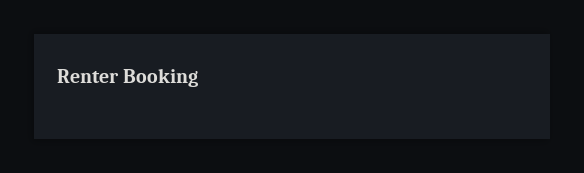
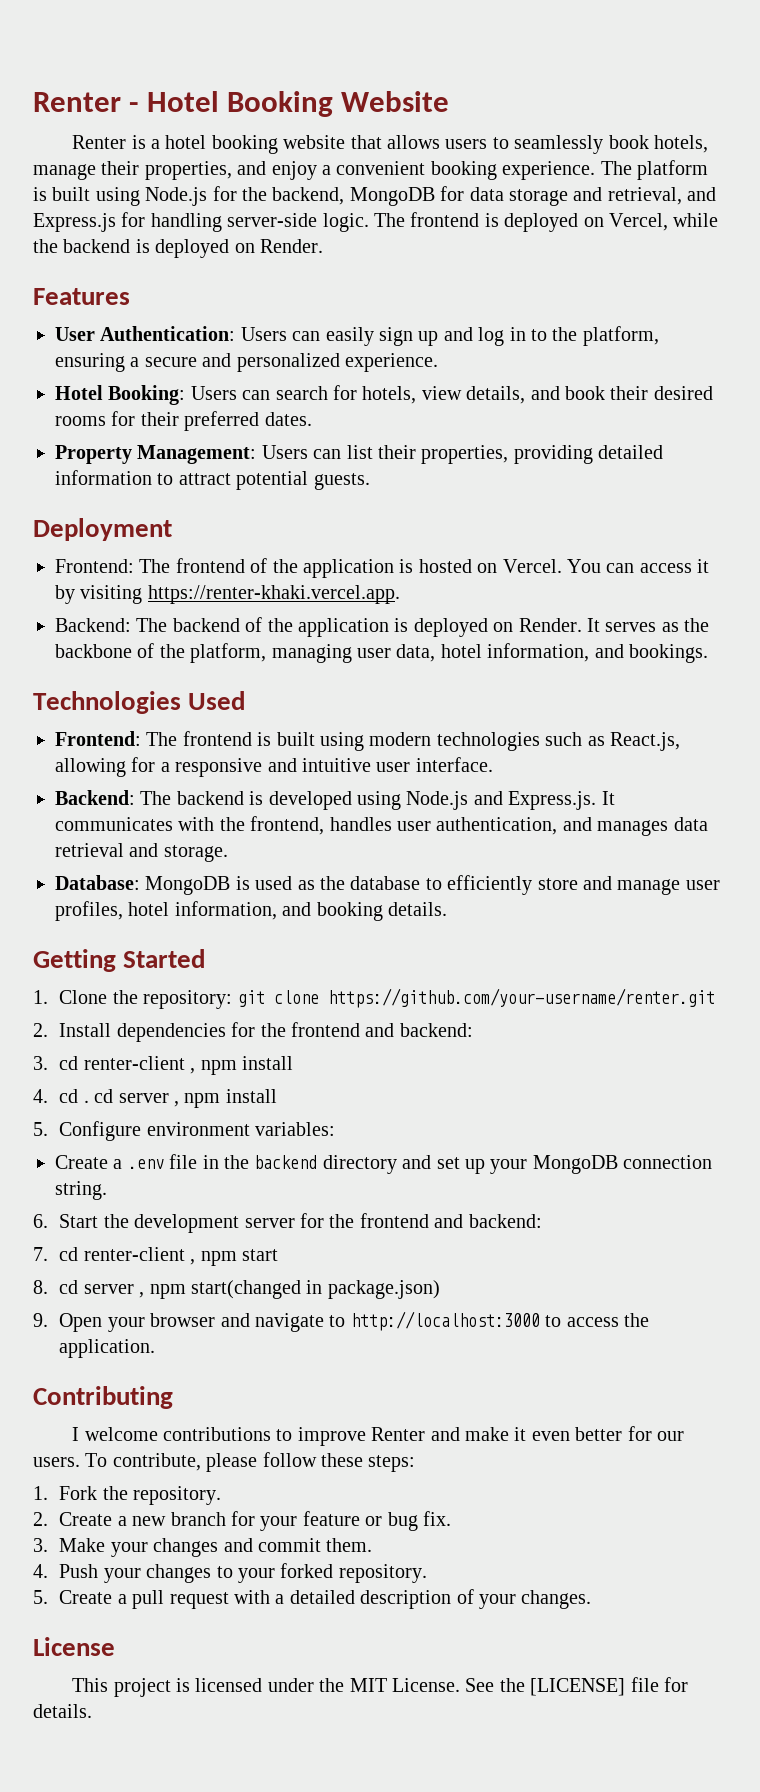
[57,68,199,87] Renter Booking -> [33,91,450,117] [72,135,708,154] [33,160,708,180] [33,186,717,206] [33,212,719,232] [33,239,323,258] [33,288,130,305] [55,326,659,346] [55,353,438,372] [55,385,713,405] [55,411,312,431] [55,445,664,464] [55,470,370,490] [33,518,172,541] [55,558,710,578] [55,585,400,604] [55,617,710,637] [55,643,708,663] [33,691,246,714] [55,731,680,751] [55,757,493,777] [55,790,615,810] [55,816,708,836] [55,843,228,862] [55,875,720,895] [55,901,447,921] [33,949,206,972] [33,988,715,1009] [33,1022,473,1042] [33,1056,293,1075] [33,1089,277,1108] [33,1121,336,1141] [55,1154,713,1174] [55,1181,107,1200] [33,1213,542,1233] [33,1247,278,1266] [33,1280,440,1299] [33,1311,649,1332] [59,1339,156,1358] [33,1386,173,1409] [72,1426,684,1446] [33,1452,416,1472] [33,1486,222,1505] [33,1511,451,1531] [33,1538,373,1557] [33,1563,427,1583] [33,1589,592,1609] [33,1637,115,1656] [72,1677,688,1697] [33,1704,92,1718] Renter - Hotel Booking Website // Renter is a hotel booking website that allows users to seamlessly book hotels, manage their properties, and enjoy a convenient booking experience. The platform is built using Node.js for the backend, MongoDB for data storage and retrieval, and Express.js for handling server-side logic. The frontend is deployed on Vercel, while the backend is deployed on Render. // Features // User Authentication: Users can easily sign up and log in to the platform, ensuring a secure and personalized experience. // Hotel Booking: Users can search for hotels, view details, and book their desired rooms for their preferred dates. // Property Management: Users can list their properties, providing detailed information to attract potential guests. // Deployment // Frontend: The frontend of the application is hosted on Vercel. You can access it by visiting https://renter-khaki.vercel.app. // Backend: The backend of the application is deployed on Render. It serves as the backbone of the platform, managing user data, hotel information, and bookings. // Technologies Used // Frontend: The frontend is built using modern technologies such as React.js, allowing for a responsive and intuitive user interface. // Backend: The backend is developed using Node.js and Express.js. It communicates with the frontend, handles user authentication, and manages data retrieval and storage. // Database: MongoDB is used as the database to efficiently store and manage user profiles, hotel information, and booking details. // Getting Started // 1. Clone the repository: git clone https://github.com/your-username/renter.git // 2. Install dependencies for the frontend and backend: // 3. cd renter-client , npm install // 4. cd . cd server , npm install // 5. Configure environment variables: // Create a .env file in the backend directory and set up your MongoDB connection string. // 6. Start the development server for the frontend and backend: // 7. cd renter-client , npm start // 8. cd server , npm start(changed in package.json) // 9. Open your browser and navigate to http://localhost:3000 to access the application. // Contributing // I welcome contributions to improve Renter and make it even better for our users. To contribute, please follow these steps: // 1. Fork the repository. // 2. Create a new branch for your feature or bug fix. // 3. Make your changes and commit them. // 4. Push your changes to your forked repository. // 5. Create a pull request with a detailed description of your changes. // License // This project is licensed under the MIT License. See the [LICENSE] file for details.

